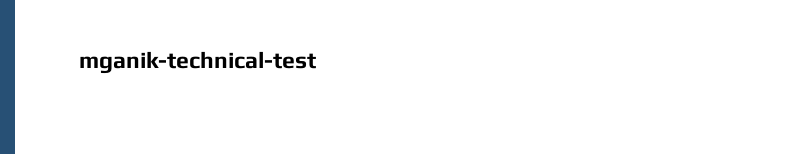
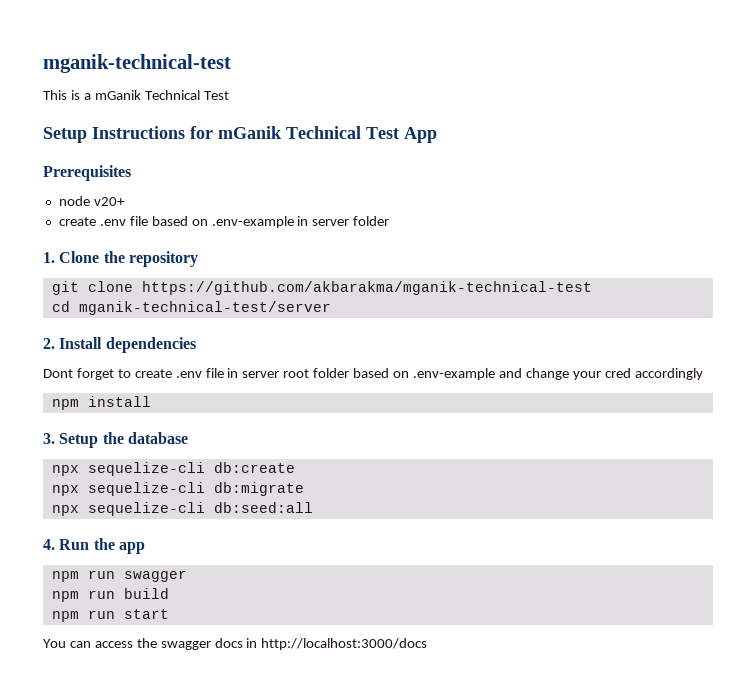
(316, 62) none -> [43,90,229,100] [43,126,437,143] [43,165,131,181] [58,196,125,206] [58,216,390,228] [43,251,198,267] [51,281,592,295] [51,301,331,315] [43,337,196,353] [43,368,703,380] [51,396,151,410] [43,432,188,448] [51,462,295,476] [51,482,304,496] [51,502,313,516] [43,538,145,554] [51,570,187,582] [51,588,169,602] [51,609,169,622] [43,638,428,650] // This is a mGanik Technical Test // Setup Instructions for mGanik Technical Test App // Prerequisites // node v20+ // create .env file based on .env-example in server folder // 1. Clone the repository // git clone https://github.com/akbarakma/mganik-technical-test // cd mganik-technical-test/server // 2. Install dependencies // Dont forget to create .env file in server root folder based on .env-example and change your cred accordingly // npm install // 3. Setup the database // npx sequelize-cli db:create // npx sequelize-cli db:migrate // npx sequelize-cli db:seed:all // 4. Run the app // npm run swagger // npm run build // npm run start // You can access the swagger docs in http://localhost:3000/docs

